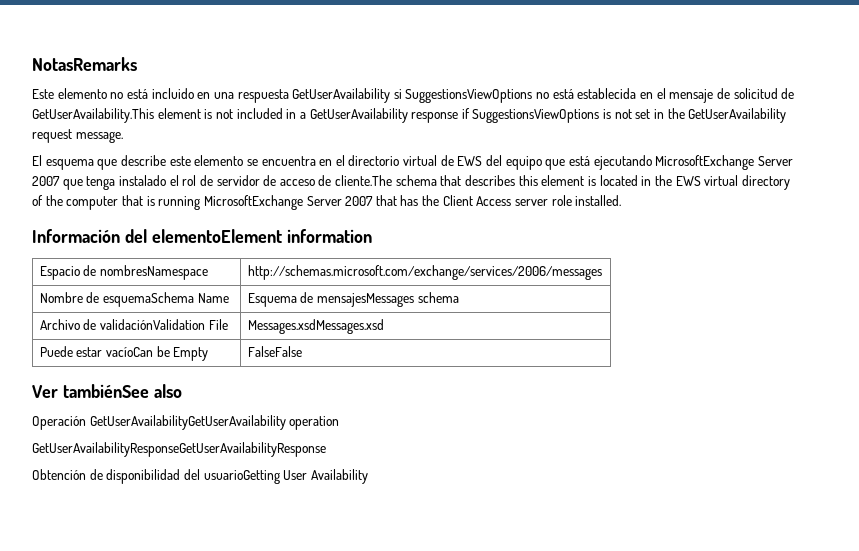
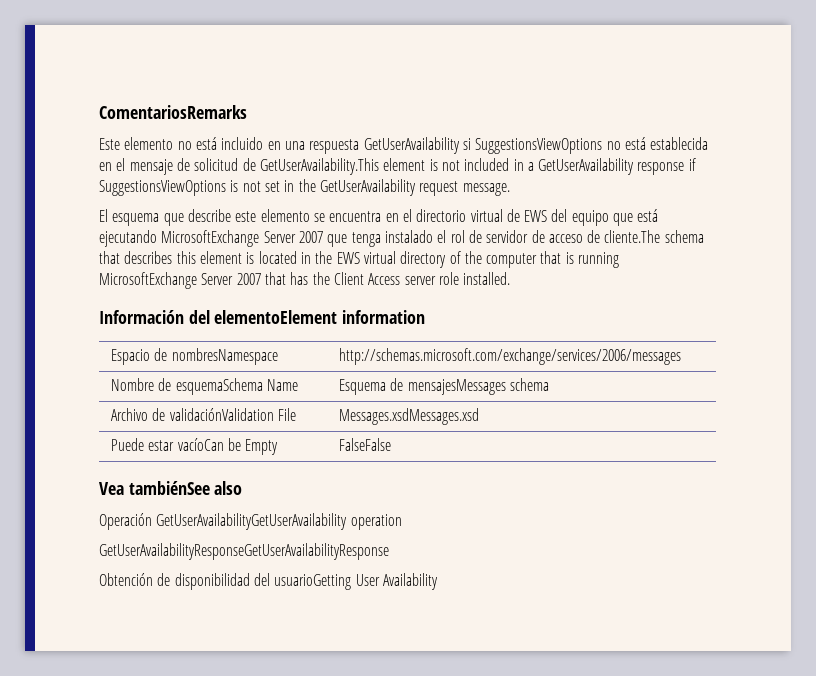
[32,57,137,71] NotasRemarks -> [99,105,247,119] ComentariosRemarks
[32,385,58,398] Ver -> [99,482,124,495] Vea

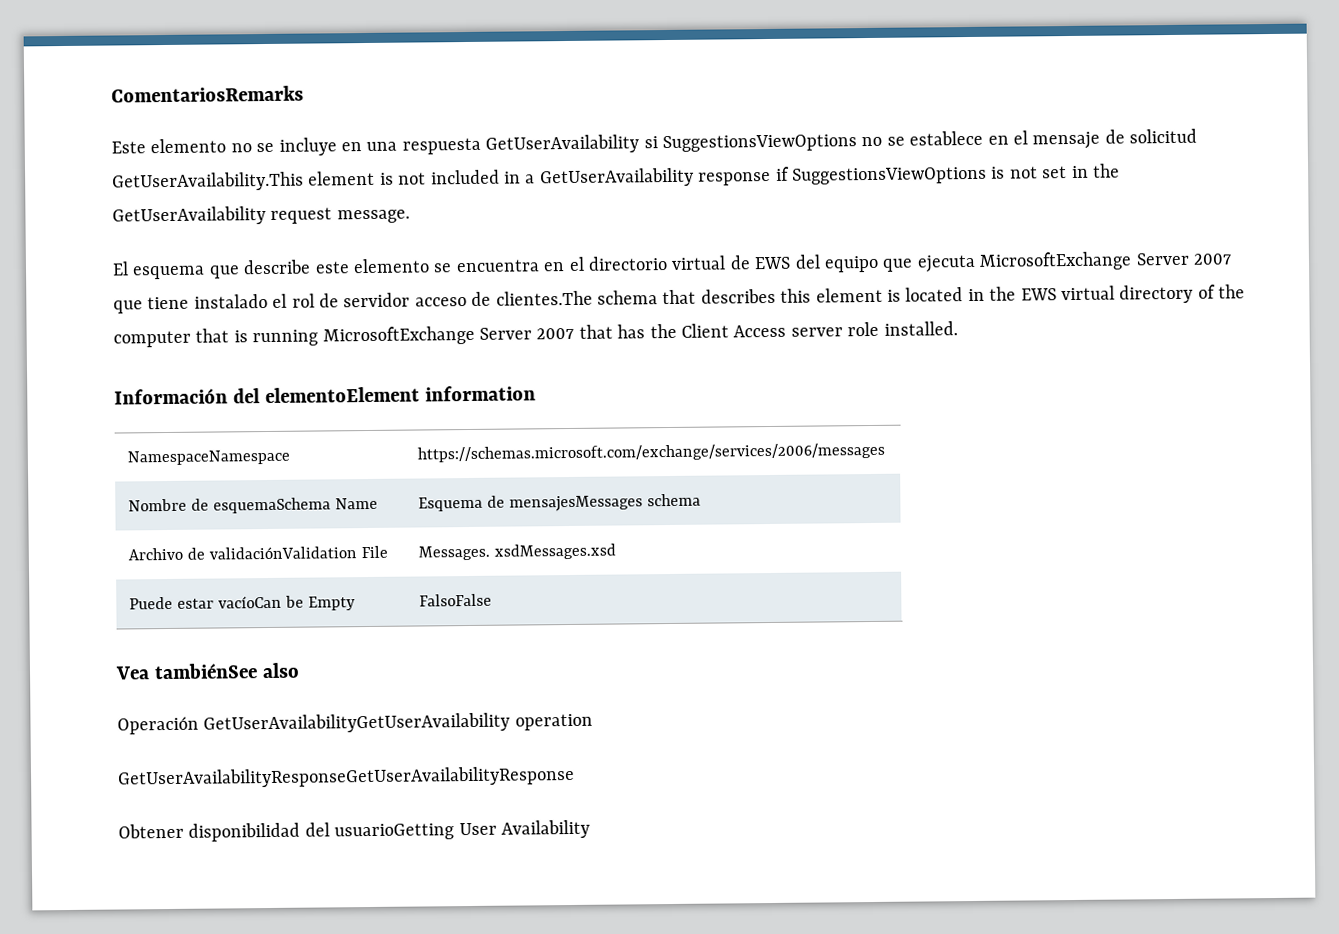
[195,137,264,150] está incluido -> [256,137,337,156] se incluye
[624,137,709,150] está establecida -> [886,130,984,146] se establece
[242,158,256,171] de -> (1198, 136) none
[637,209,659,222] [99,230,157,247] está ejecutando -> [916,254,976,273] ejecuta
[351,232,381,247] tenga -> [147,296,190,310] tiene
[531,230,545,243] de -> (411, 300) none
[604,230,661,243] cliente.The -> [495,290,593,306] clientes.The
[111,348,278,365] [339,348,682,365] Espacio de nombresNamespace | http://schemas.microsoft.com/exchange/services/2006/messages -> [127,449,291,466] [417,442,886,463] NamespaceNamespace | https://schemas.microsoft.com/exchange/services/2006/messages
[339,408,480,425] Messages.xsdMessages.xsd -> [418,543,617,561] Messages. xsdMessages.xsd
[339,438,392,451] FalseFalse -> [419,593,493,607] FalsoFalse
[99,573,171,586] Obtención de -> [118,823,184,839] Obtener

